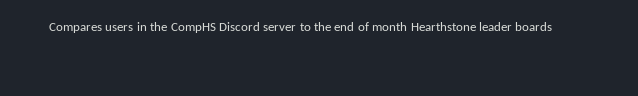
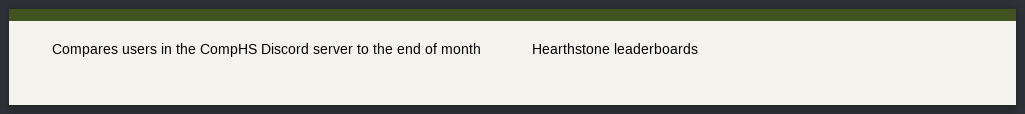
[478,22,553,31] leader boards -> [614,43,698,54] leaderboards

